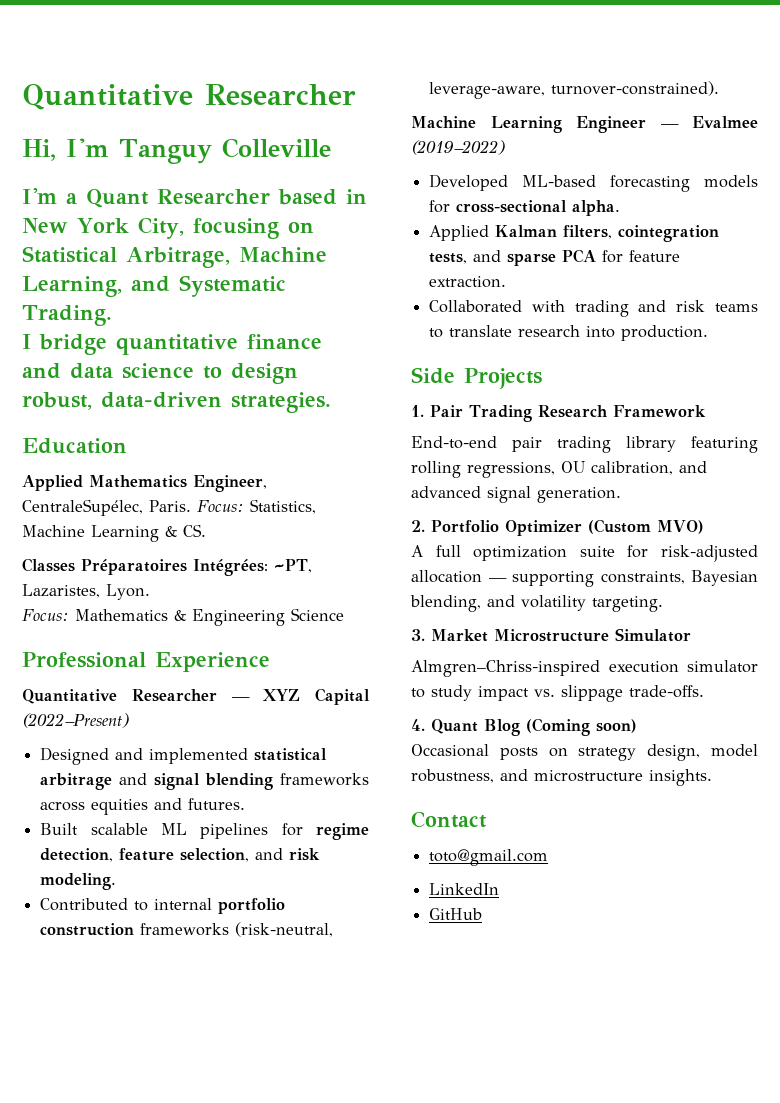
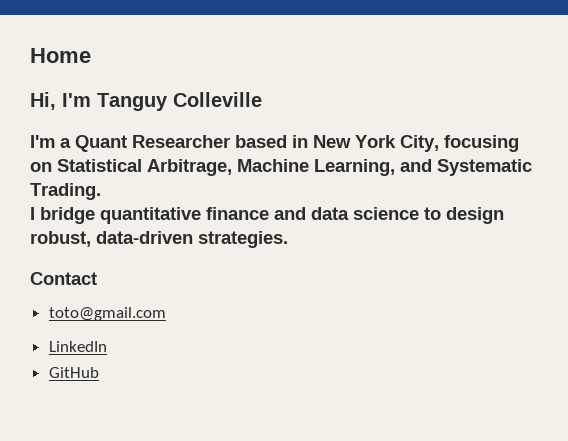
[22,84,356,110] Quantitative Researcher -> [30,48,91,63] Home
[22,438,127,454] [22,475,267,492] [22,499,316,516] [22,524,206,542] [22,558,312,576] [22,584,150,600] [22,608,344,626] [22,652,270,672] [22,688,370,705] [22,713,129,728] [40,747,328,765] [40,773,369,790] [40,798,246,815] [40,823,369,840] [40,848,321,862] [40,873,117,890] [40,898,286,914] [40,922,334,937] [429,81,720,99] [411,116,758,133] [411,140,505,155] [429,174,758,192] [429,200,621,216] [429,225,720,242] [429,249,681,266] [429,276,507,288] [429,300,758,317] [429,325,709,341] [411,367,542,389] [411,405,706,422] [411,436,758,453] [411,461,707,478] [411,486,621,503] [411,519,704,536] [411,545,758,562] [411,570,758,587] [410,595,663,612] [411,628,691,642] [411,660,758,677] [411,685,704,702] [411,718,637,736] [411,744,758,761] [411,769,712,786] // Education // Applied Mathematics Engineer, CentraleSupélec, Paris. Focus: Statistics, Machine Learning & CS. // Classes Préparatoires Intégrées: ~PT, Lazaristes, Lyon. // Focus: Mathematics & Engineering Science // Professional Experience // Quantitative Researcher — XYZ Capital (2022–Present) // Designed and implemented statistical arbitrage and signal blending frameworks across equities and futures. // Built scalable ML pipelines for regime detection, feature selection, and risk modeling. // Contributed to internal portfolio construction frameworks (risk-neutral, leverage-aware, turnover-constrained). // Machine Learning Engineer — Evalmee (2019–2022) // Developed ML-based forecasting models for cross-sectional alpha. // Applied Kalman filters, cointegration tests, and sparse PCA for feature extraction. // Collaborated with trading and risk teams to translate research into production. // Side Projects // 1. Pair Trading Research Framework // End-to-end pair trading library featuring rolling regressions, OU calibration, and advanced signal generation. // 2. Portfolio Optimizer (Custom MVO) // A full optimization suite for risk-adjusted allocation — supporting constraints, Bayesian blending, and volatility targeting. // 3. Market Microstructure Simulator // Almgren–Chriss-inspired execution simulator to study impact vs. slippage trade-offs. // 4. Quant Blog (Coming soon) // Occasional posts on strategy design, model robustness, and microstructure insights. -> (288, 239) none

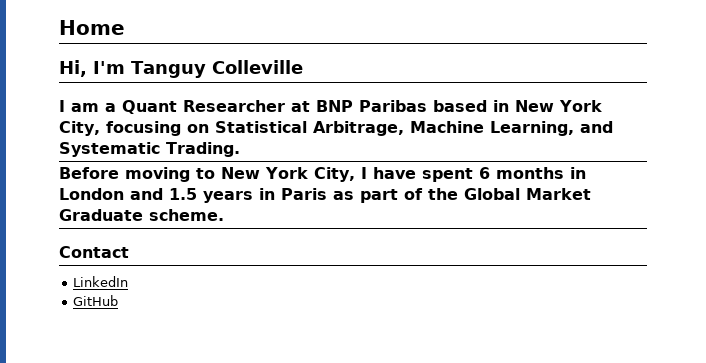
[30,135,55,148] I'm -> [59,100,99,112] I am
(230, 141) none -> [291,100,427,112] at BNP Paribas
[30,207,504,224] [30,231,288,248] I bridge quantitative finance and data science to design robust, data-driven strategies. -> [59,167,586,182] [59,188,591,203] [59,209,224,221] Before moving to New York City, I have spent 6 months in London and 1.5 years in Paris as part of the Global Market Graduate scheme.
[48,307,166,321] // toto@gmail.com -> (129, 252) none

